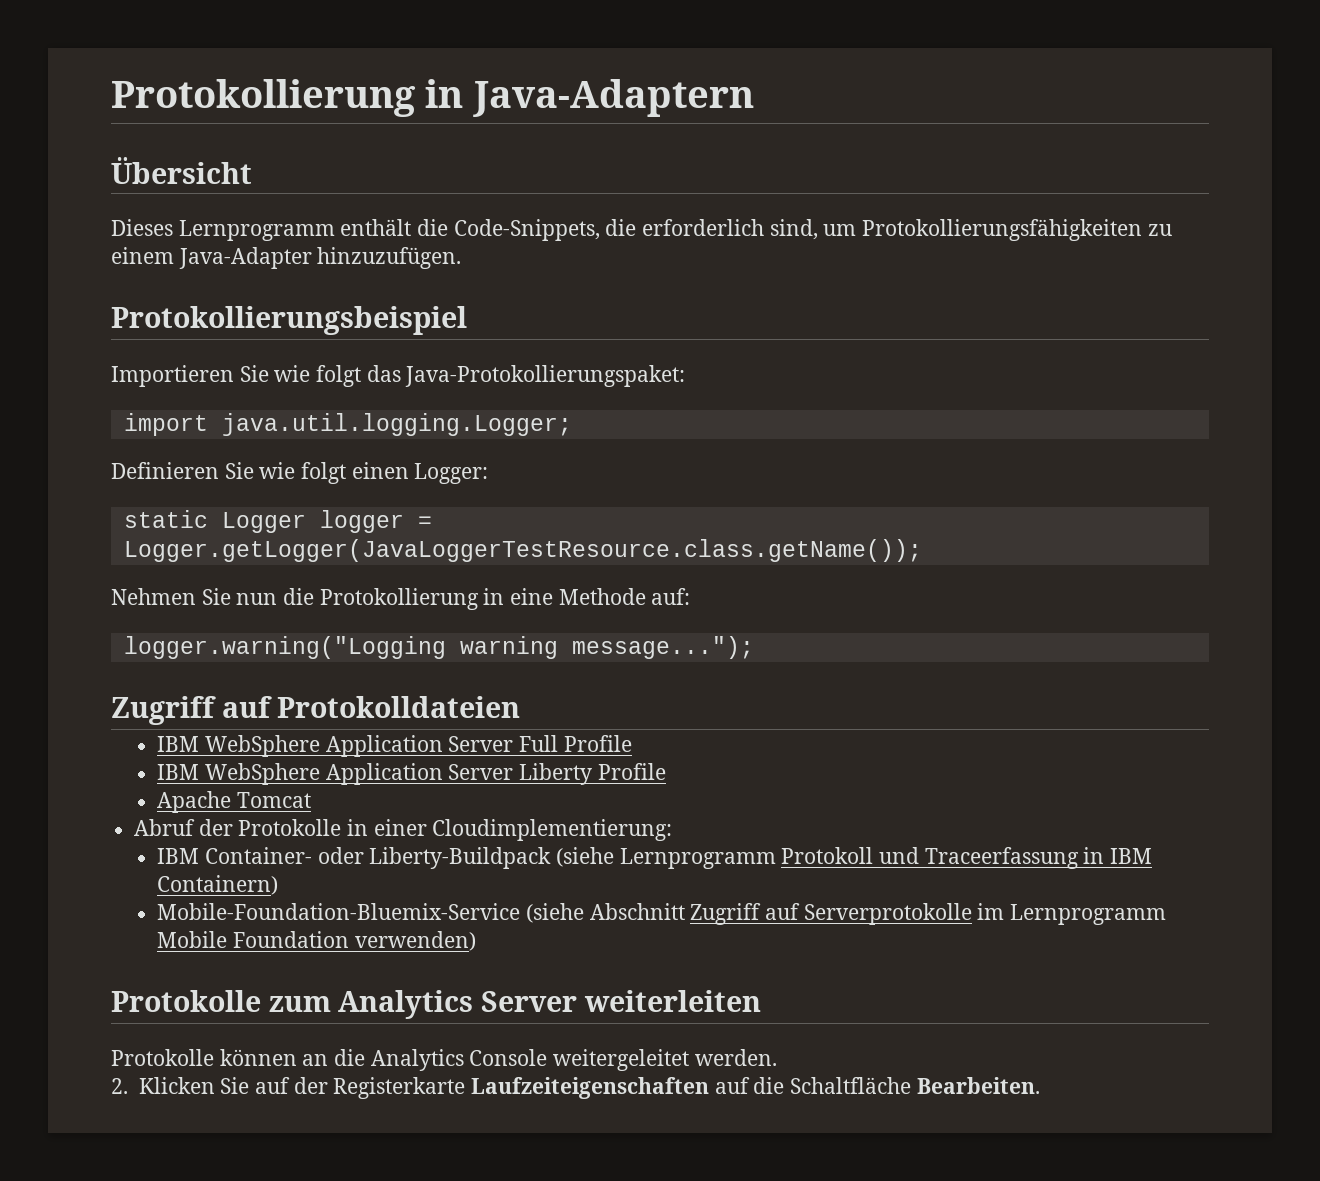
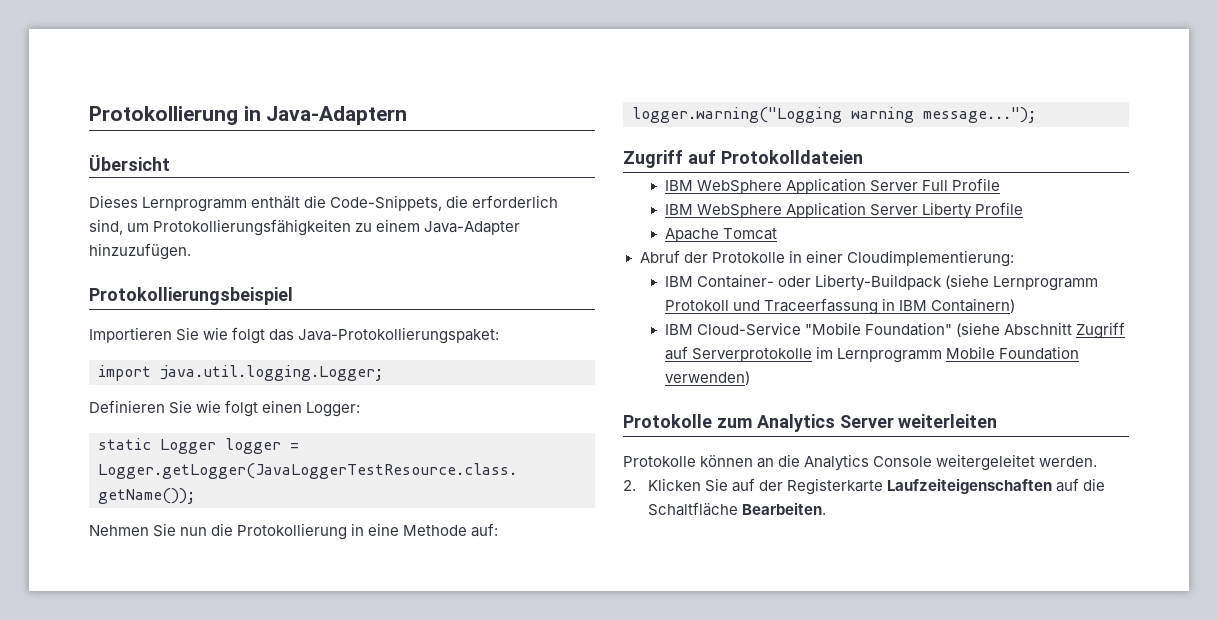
[157,903,521,920] Mobile-Foundation-Bluemix-Service -> [664,322,952,336] IBM Cloud-Service "Mobile Foundation"

